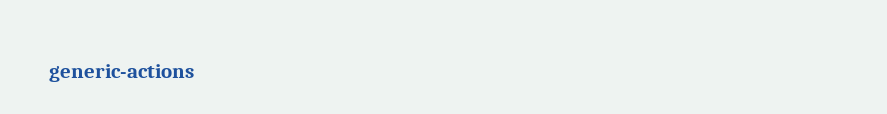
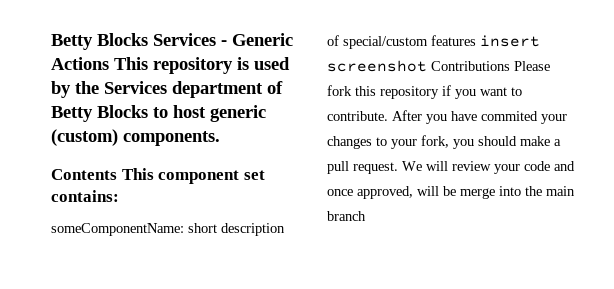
[49,64,194,82] generic-actions -> [51,33,293,50] [51,57,290,74] [51,81,283,98] [51,105,266,122] [51,129,220,146] [51,168,265,184] [51,190,119,202] [51,223,285,236] [327,35,540,49] [327,60,550,72] [327,85,522,99] [327,110,567,124] [327,135,561,149] [327,161,575,174] [327,186,575,199] [327,211,366,221] Betty Blocks Services - Generic Actions This repository is used by the Services department of Betty Blocks to host generic (custom) components. // Contents This component set contains: // someComponentName: short description of special/custom features insert screenshot Contributions Please fork this repository if you want to contribute. After you have commited your changes to your fork, you should make a pull request. We will review your code and once approved, will be merge into the main branch

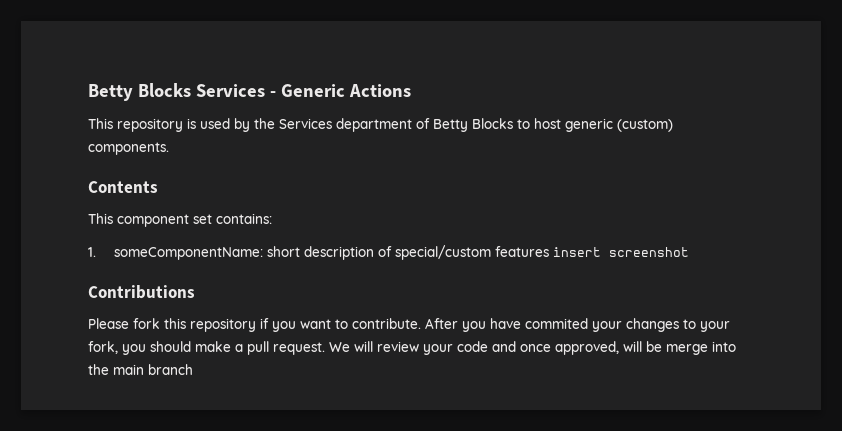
(109, 63) none -> (411, 90) //
(117, 174) none -> (158, 187) //
(119, 196) none -> [88,247,96,257] 1.
(427, 66) none -> (690, 252) //
(510, 66) none -> (195, 292) //

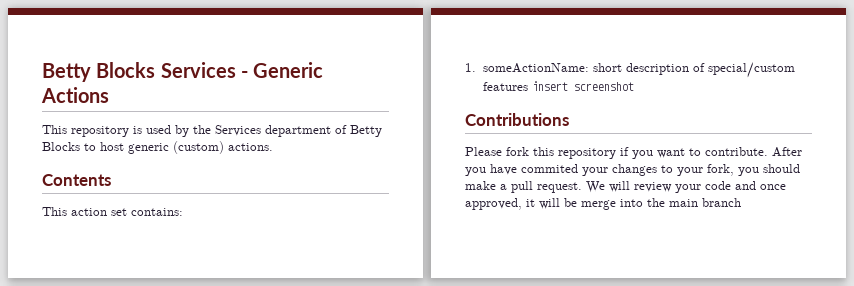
[88,142,169,155] components. -> [228,143,273,151] actions.
[117,214,189,227] component -> [71,208,107,216] action
[114,247,264,260] someComponentName: -> [482,63,589,73] someActionName:
(619, 348) none -> [526,199,535,207] it

